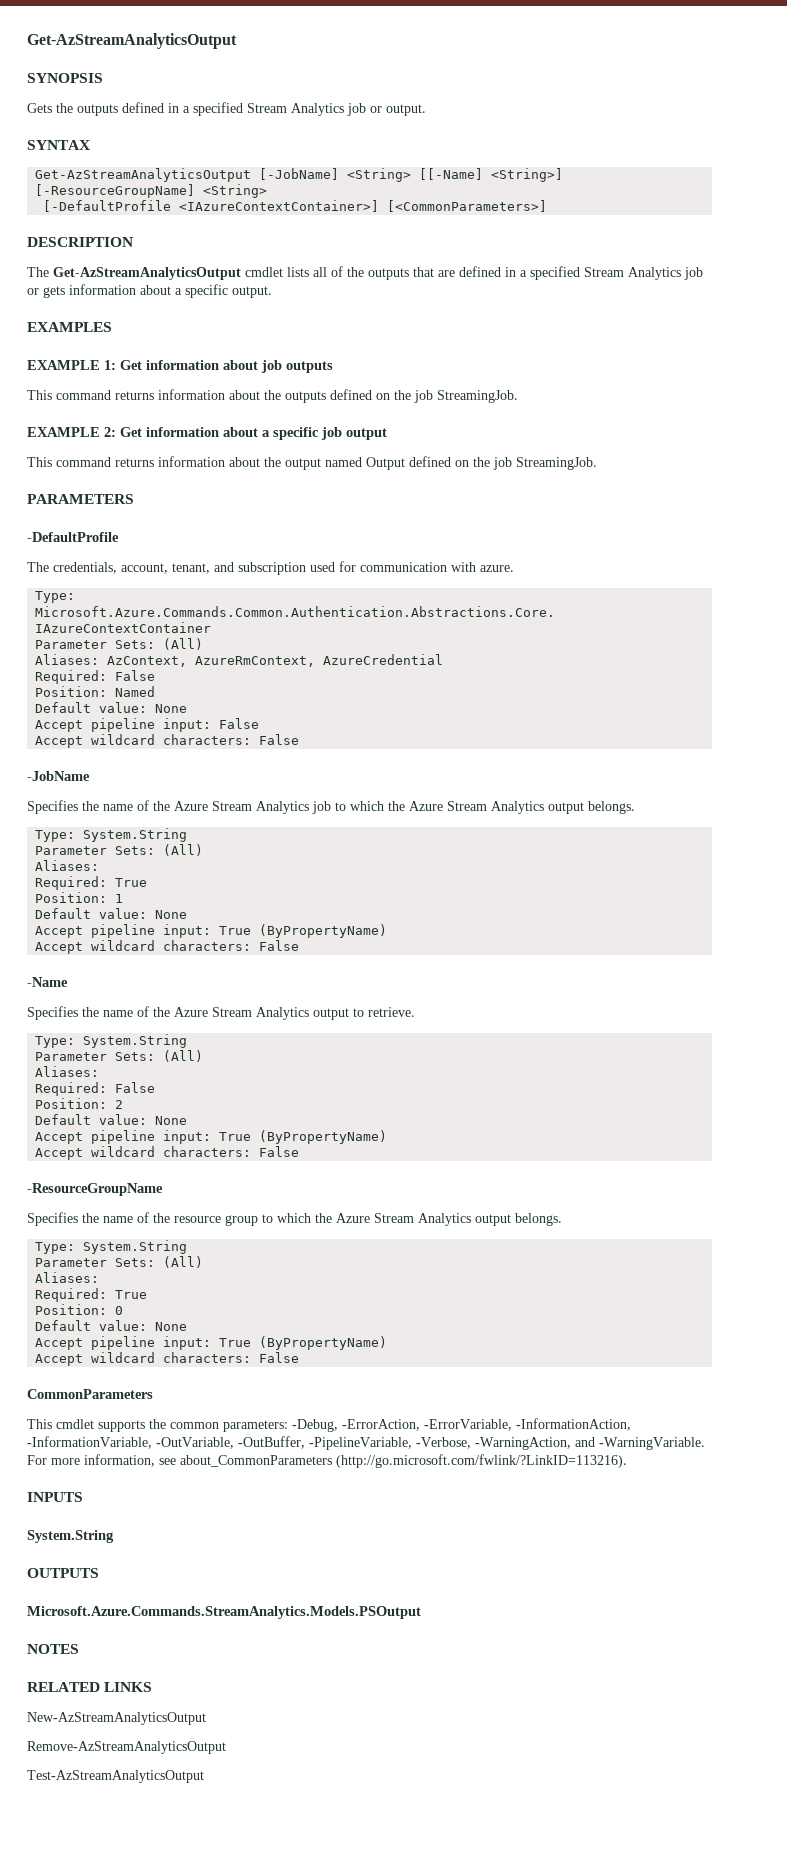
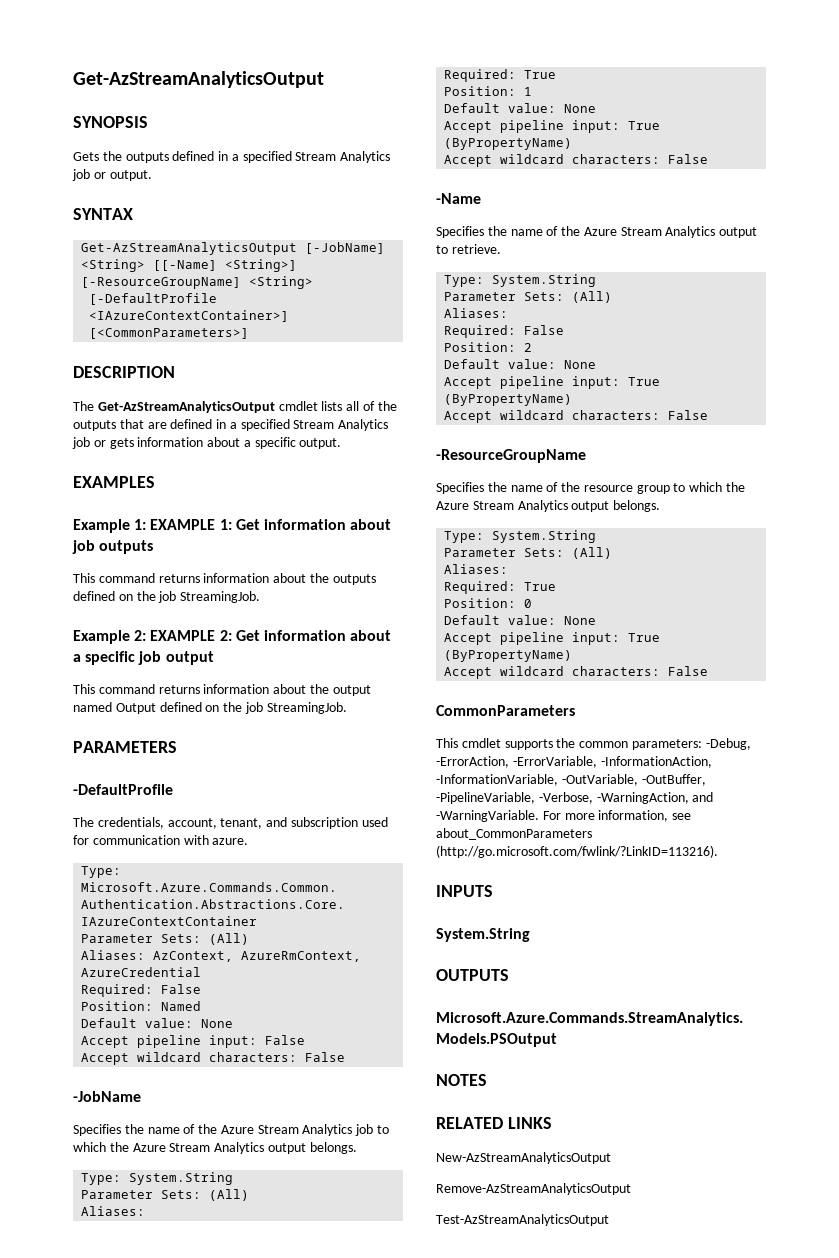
(112, 327) none -> [73,519,147,533] Example 1:
(518, 396) none -> [73,630,147,644] Example 2:

